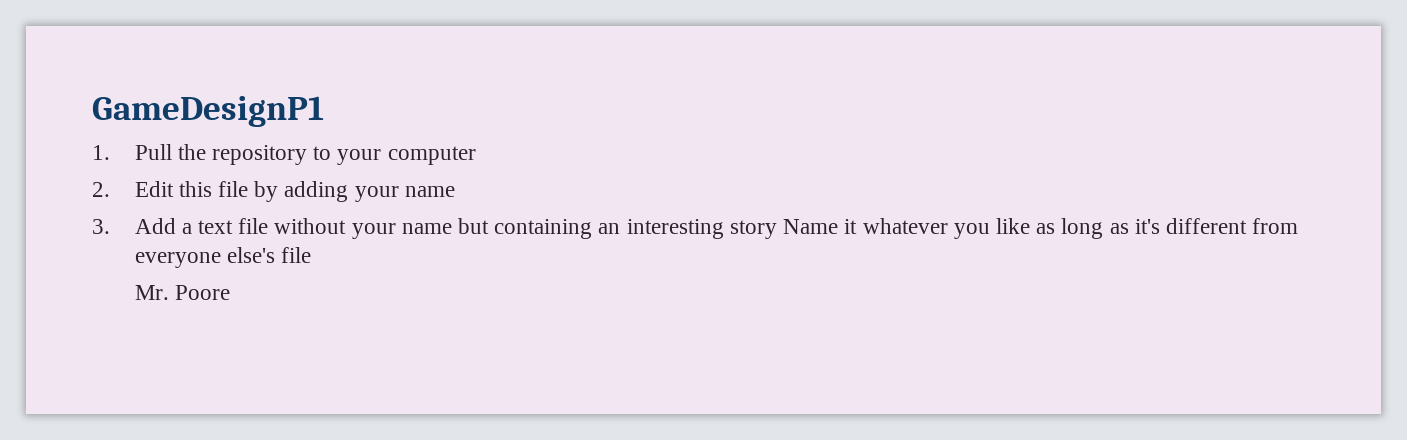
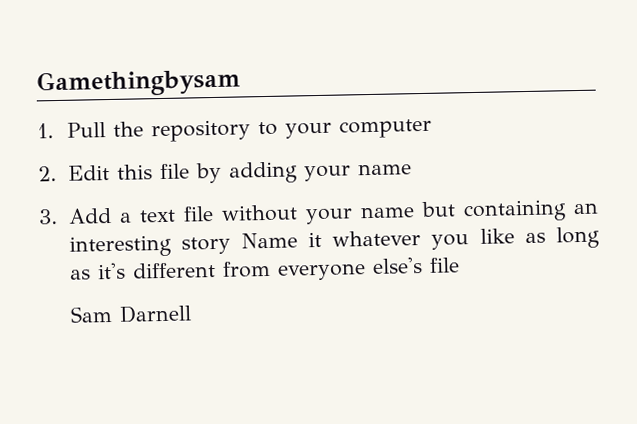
[92,96,324,127] GameDesignP1 -> [36,68,241,98] Gamethingbysam
[134,285,230,300] Mr. Poore -> [69,304,192,323] Sam Darnell

